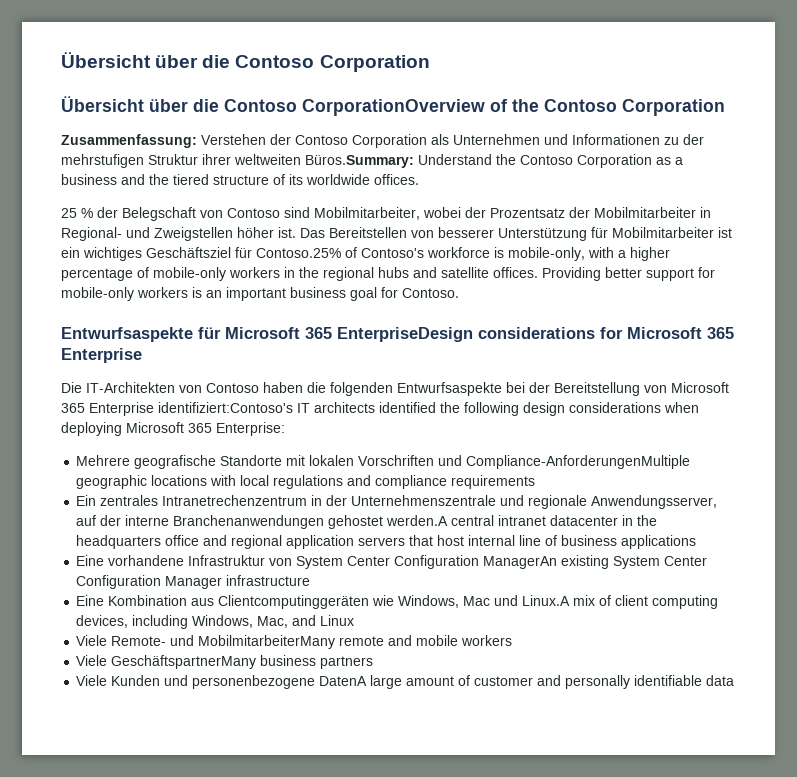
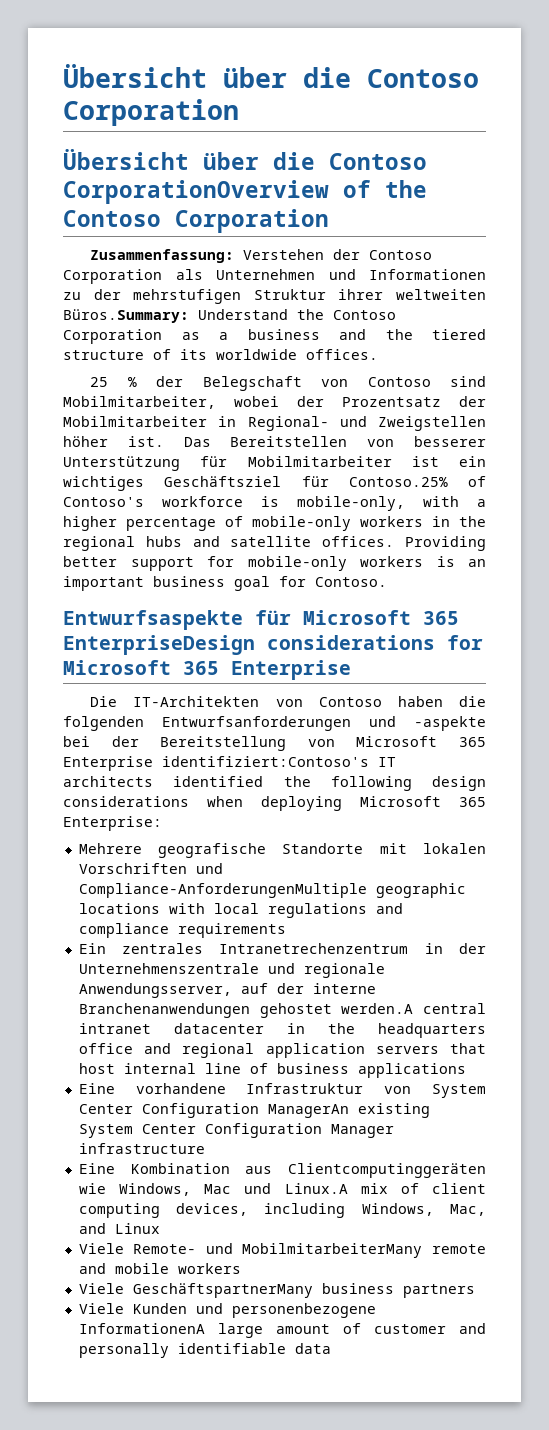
[397,382,502,396] Entwurfsaspekte -> [162,716,486,731] Entwurfsanforderungen und -aspekte
[319,676,368,686] DatenA -> [78,1323,205,1334] InformationenA

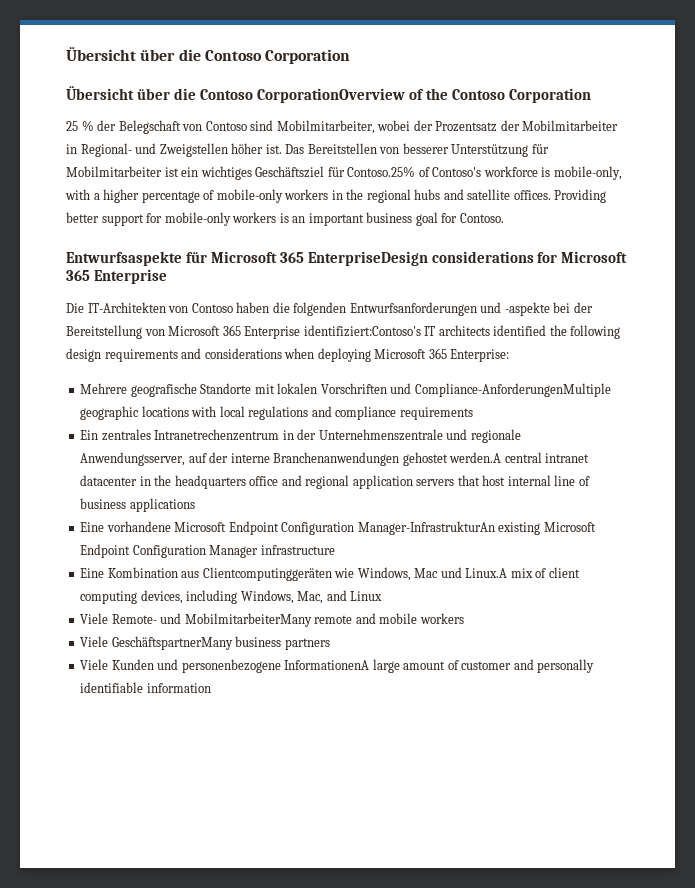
[90,249,433,263] [63,269,486,284] [63,289,486,304] [63,309,396,323] [63,329,486,344] [63,349,378,360] // Zusammenfassung: Verstehen der Contoso Corporation als Unternehmen und Informationen zu der mehrstufigen Struktur ihrer weltweiten Büros.Summary: Understand the Contoso Corporation as a business and the tiered structure of its worldwide offices. -> (592, 95) none
(486, 783) none -> [104,348,202,362] requirements and
[246,1083,486,1098] [78,1103,430,1118] [78,1124,196,1138] Infrastruktur von System Center Configuration ManagerAn existing System Center -> [174,521,596,535] [80,544,131,558] Microsoft Endpoint Configuration Manager-InfrastrukturAn existing Microsoft Endpoint
[294,1343,331,1354] data -> [146,683,211,693] information

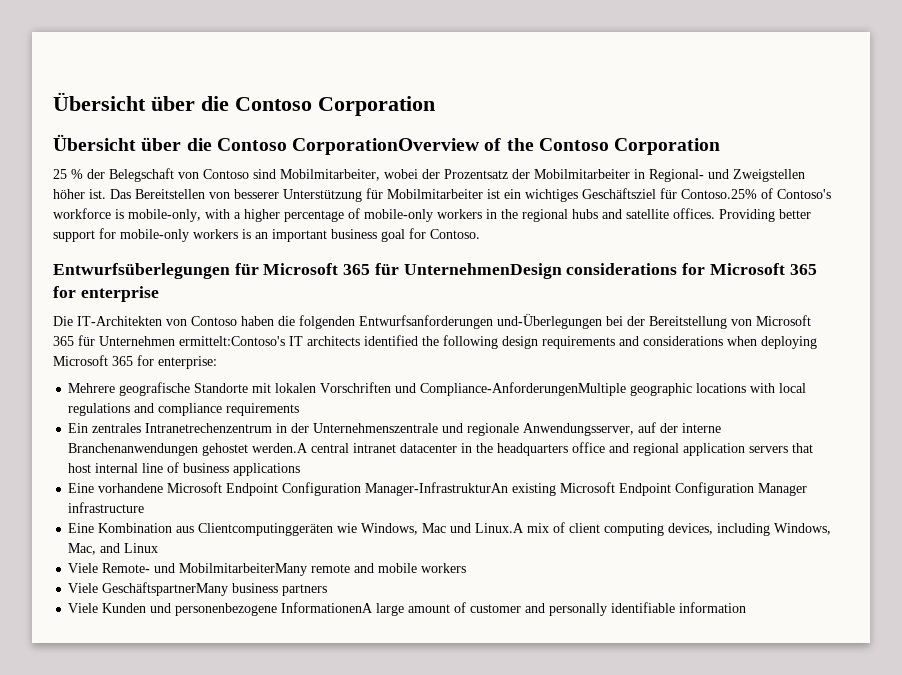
[66,251,182,266] Entwurfsaspekte -> [53,263,230,279] Entwurfsüberlegungen
[307,251,428,266] EnterpriseDesign -> [374,263,562,279] für UnternehmenDesign
[93,269,167,284] Enterprise -> [53,286,159,302] for enterprise
[480,302,550,316] und -aspekte -> [497,314,602,329] und-Überlegungen
[244,325,421,339] Enterprise identifiziert:Contoso's -> [78,335,285,346] für Unternehmen ermittelt:Contoso's
[450,349,510,362] Enterprise: -> [137,355,217,369] for enterprise:

